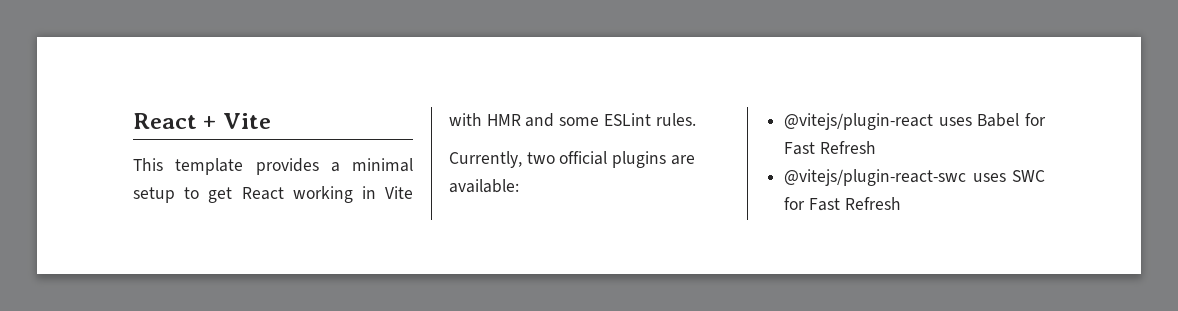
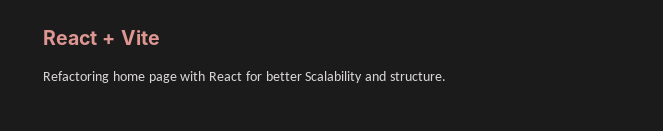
[133,158,413,175] [133,186,413,203] [449,113,696,127] [449,151,695,168] [449,179,519,193] [784,113,1046,130] [784,141,876,155] [784,169,1045,186] [784,197,901,211] This template provides a minimal setup to get React working in Vite with HMR and some ESLint rules. // Currently, two official plugins are available: // @vitejs/plugin-react uses Babel for Fast Refresh // @vitejs/plugin-react-swc uses SWC for Fast Refresh -> [43,71,447,83] Refactoring home page with React for better Scalability and structure.

